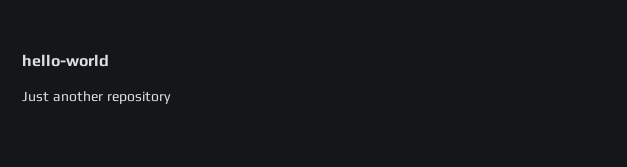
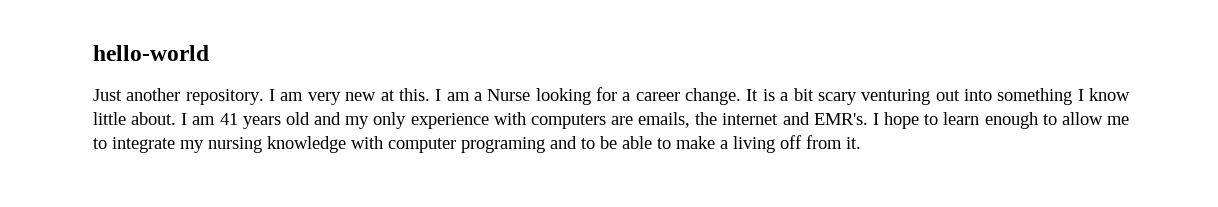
[106,91,171,104] repository -> [185,87,1131,105] [93,112,1130,129] [93,135,861,153] repository. I am very new at this. I am a Nurse looking for a career change. It is a bit scary venturing out into something I know little about. I am 41 years old and my only experience with computers are emails, the internet and EMR's. I hope to learn enough to allow me to integrate my nursing knowledge with computer programing and to be able to make a living off from it.

